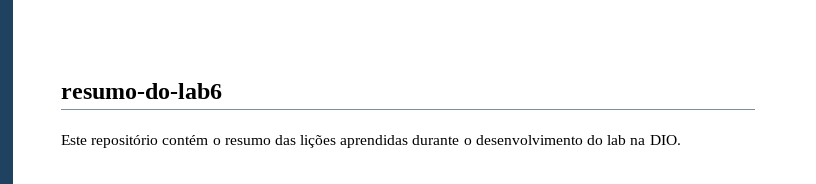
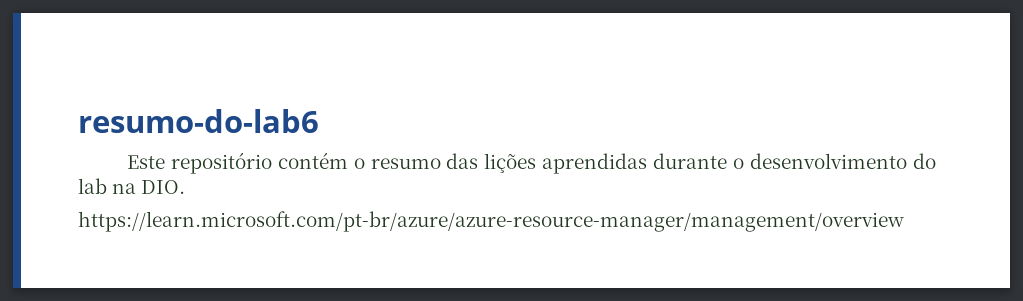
(681, 140) none -> [78,211,904,232] // https://learn.microsoft.com/pt-br/azure/azure-resource-manager/management/overview

